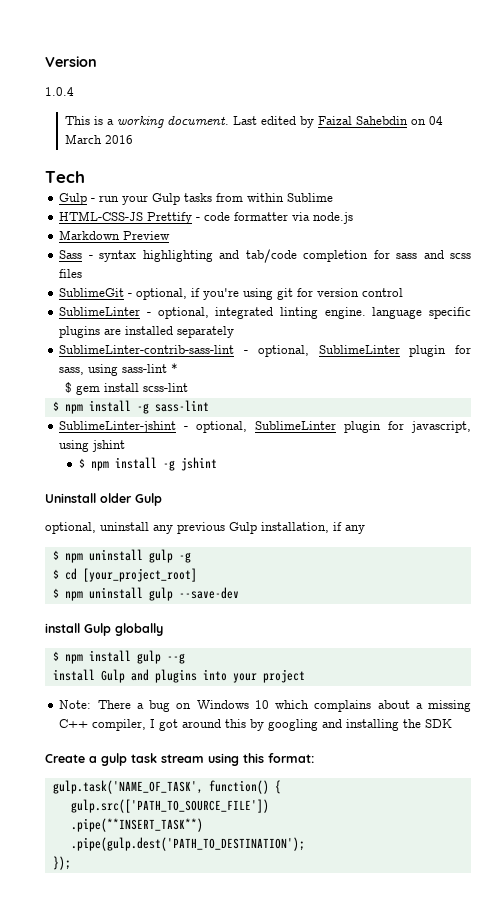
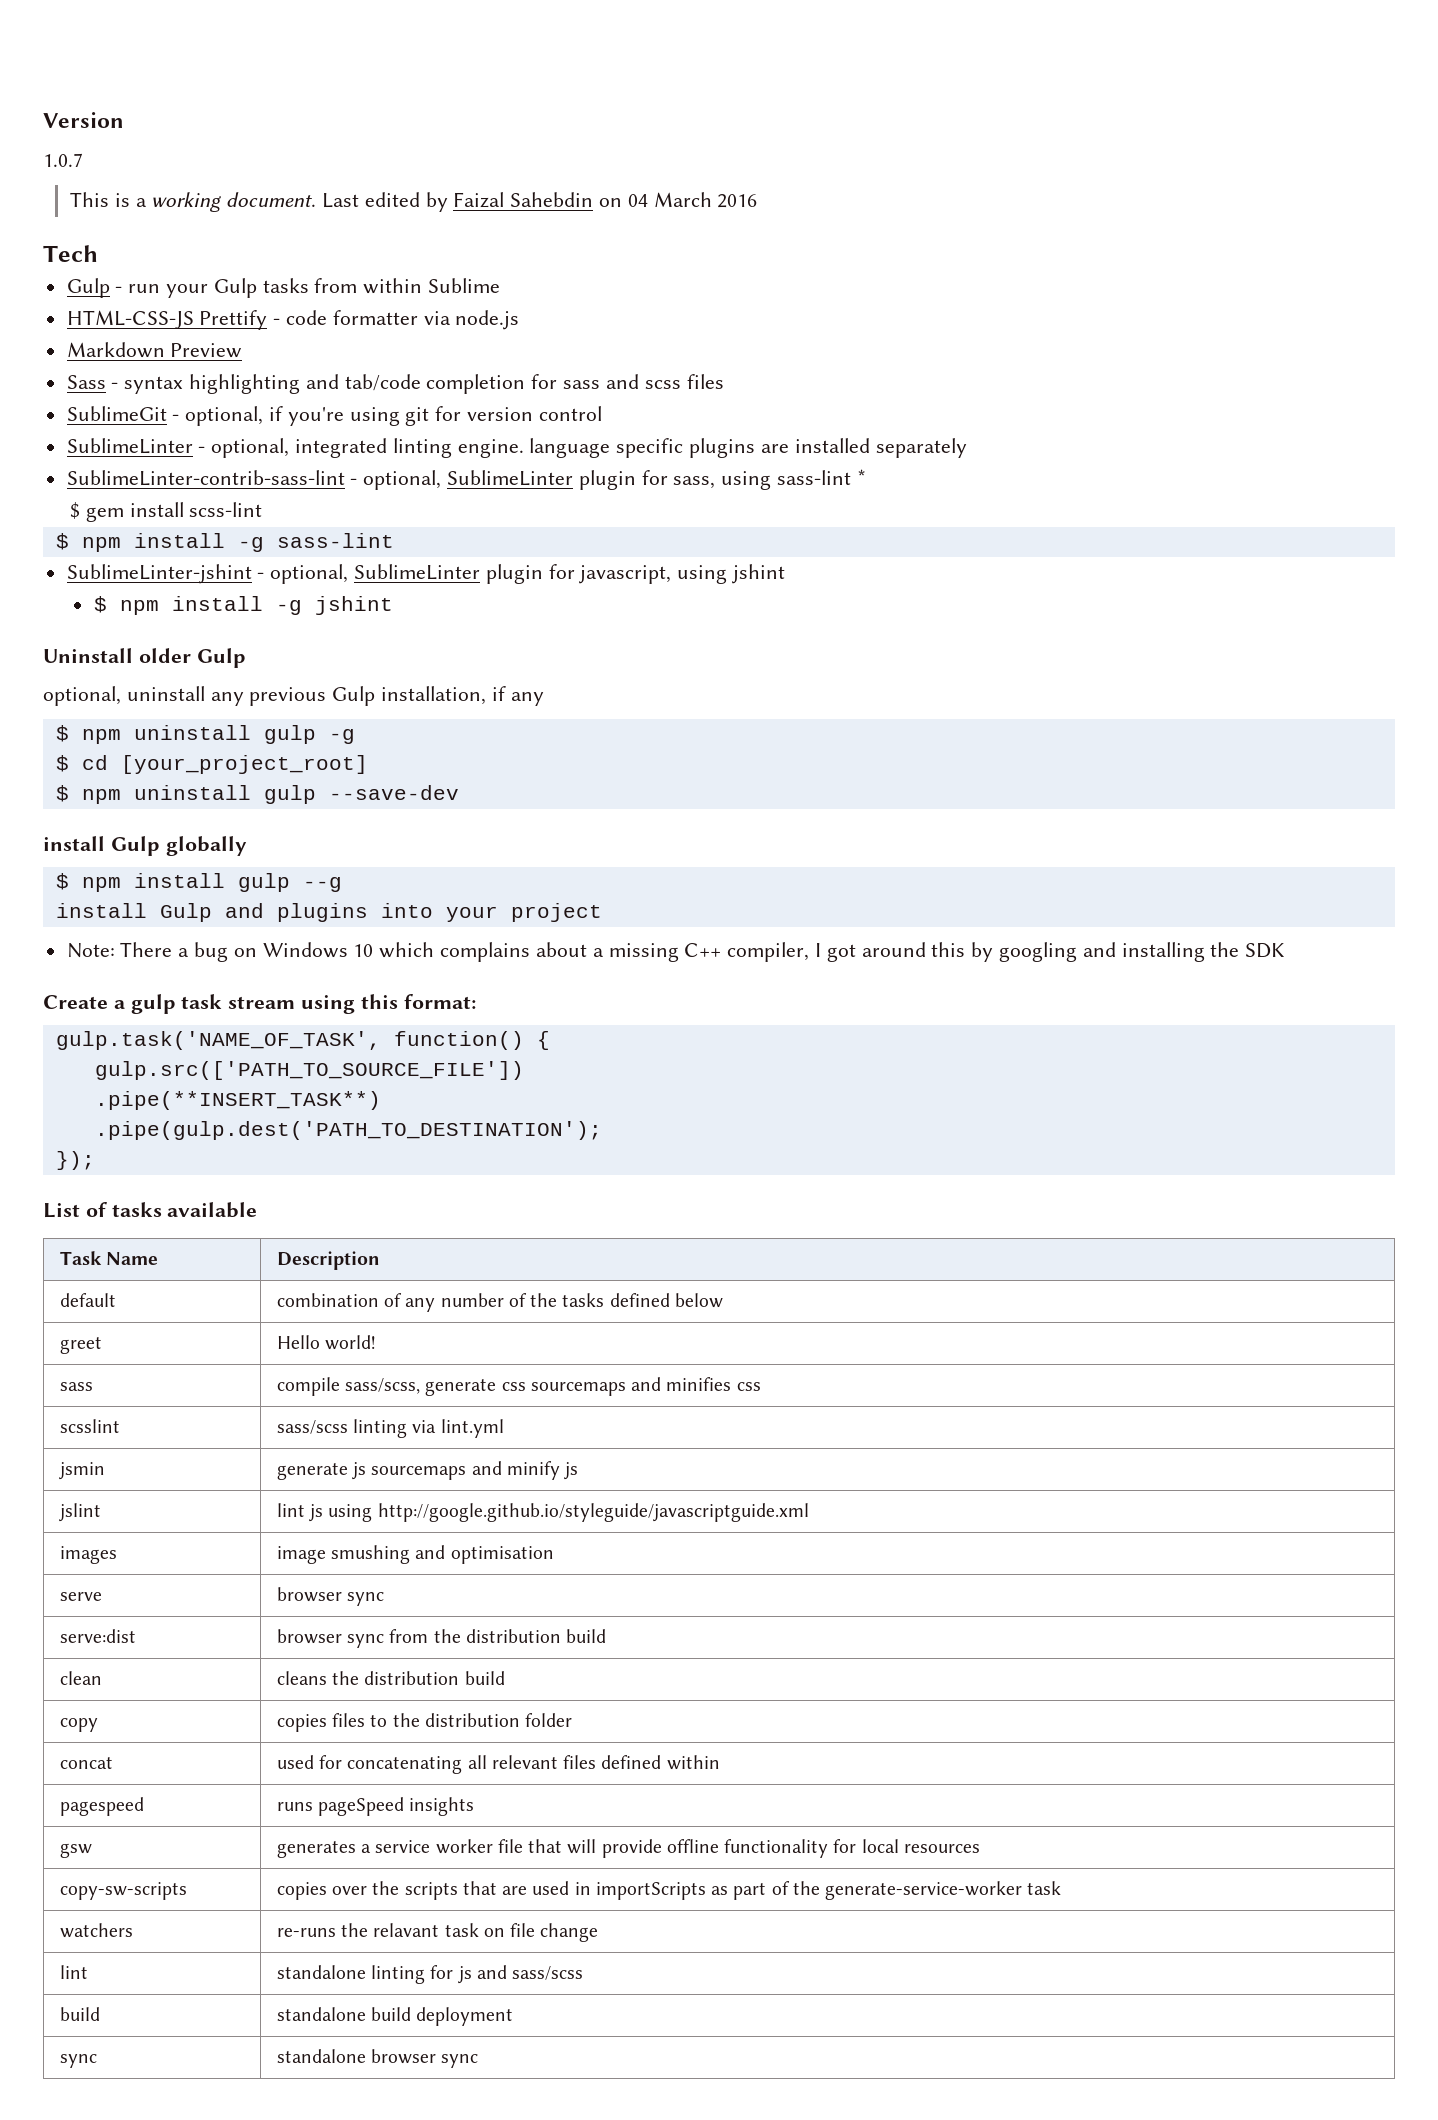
[45,87,74,96] 1.0.4 -> [43,153,83,167] 1.0.7
(71, 863) none -> [43,1202,258,1218] [59,1251,158,1265] [276,1251,380,1270] [59,1293,116,1307] [276,1293,723,1312] [59,1336,102,1354] [276,1335,375,1350] [59,1382,93,1391] [276,1377,761,1396] [59,1419,120,1433] [276,1419,504,1438] [58,1462,105,1480] [276,1461,579,1480] [58,1503,101,1522] [276,1503,809,1522] [59,1546,117,1564] [276,1545,554,1564] [59,1592,102,1601] [276,1587,384,1606] [59,1629,136,1643] [276,1629,607,1648] [59,1671,102,1685] [276,1671,505,1685] [59,1718,98,1732] [276,1713,573,1732] [59,1756,113,1769] [276,1755,720,1774] [59,1797,144,1816] [276,1797,475,1816] [59,1843,92,1858] [276,1839,980,1858] [59,1882,187,1900] [276,1881,1062,1900] [59,1923,133,1938] [276,1923,599,1942] [59,1965,88,1979] [276,1965,584,1984] [59,2007,100,2021] [276,2007,514,2026] [59,2054,97,2068] [276,2049,479,2068] // List of tasks available // Task Name | Description // default | combination of any number of the tasks defined below // greet | Hello world! // sass | compile sass/scss, generate css sourcemaps and minifies css // scsslint | sass/scss linting via lint.yml // jsmin | generate js sourcemaps and minify js // jslint | lint js using http://google.github.io/styleguide/javascriptguide.xml // images | image smushing and optimisation // serve | browser sync // serve:dist | browser sync from the distribution build // clean | cleans the distribution build // copy | copies files to the distribution folder // concat | used for concatenating all relevant files defined within // pagespeed | runs pageSpeed insights // gsw | generates a service worker file that will provide offline functionality for local resources // copy-sw-scripts | copies over the scripts that are used in importScripts as part of the generate-service-worker task // watchers | re-runs the relavant task on file change // lint | standalone linting for js and sass/scss // build | standalone build deployment // sync | standalone browser sync

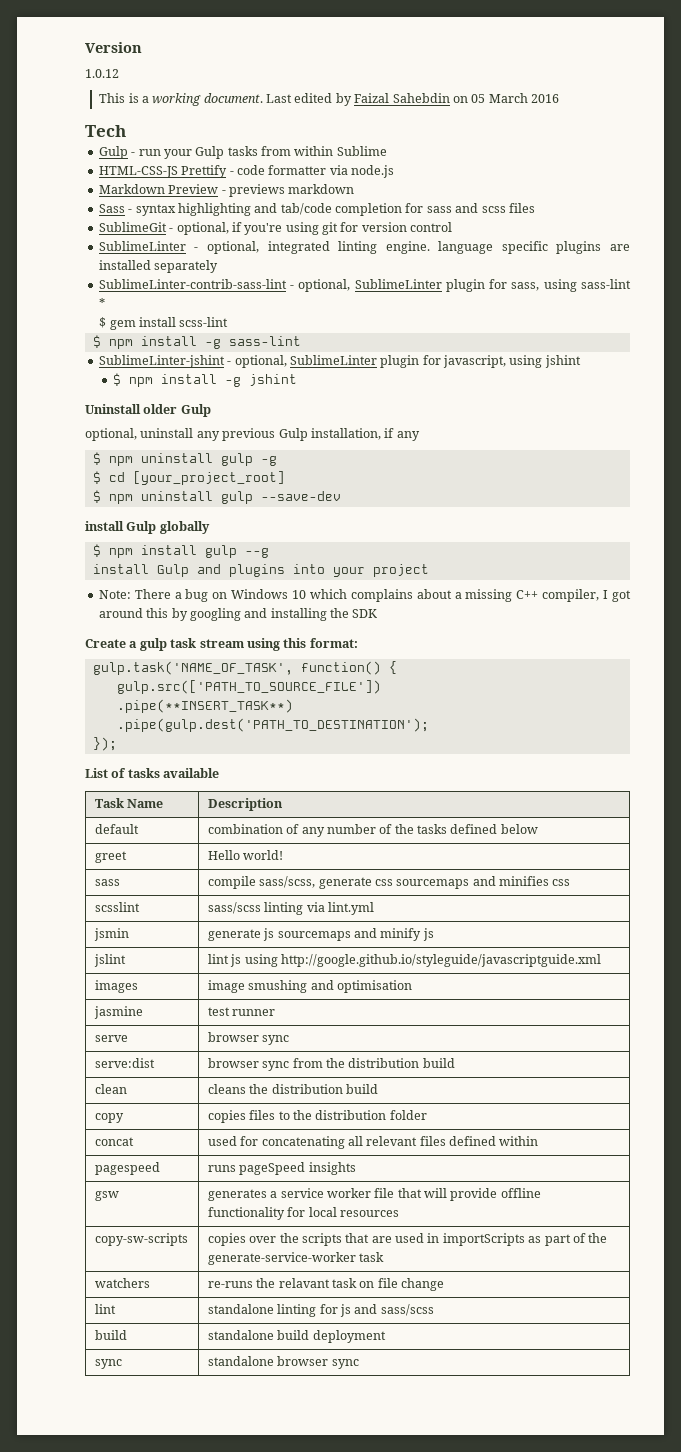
[43,153,83,167] 1.0.7 -> [85,69,119,78] 1.0.12
[627,194,648,207] 04 -> [471,94,486,103] 05
(243, 350) none -> [221,184,355,197] - previews markdown
(554, 1555) none -> [93,1006,143,1019] [207,1007,276,1016] // jasmine | test runner

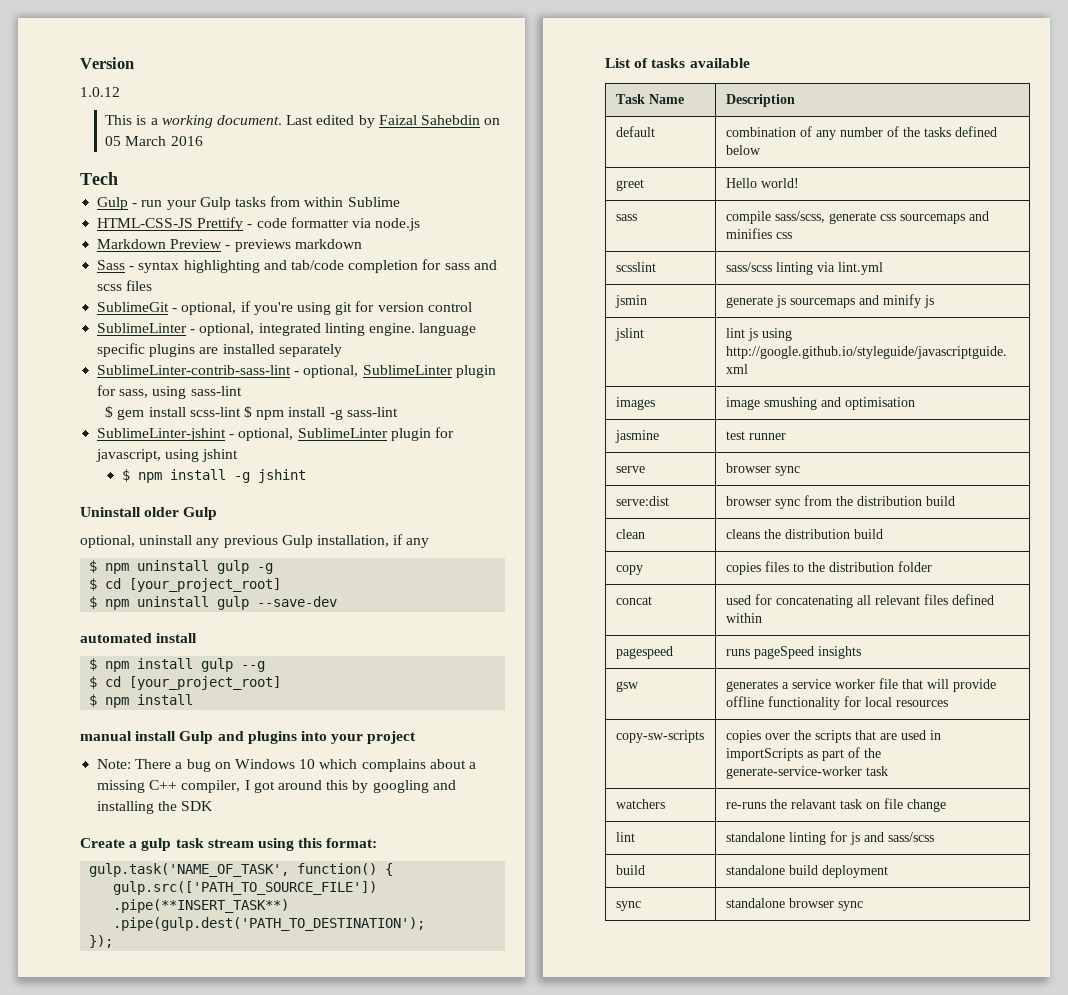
[98,298,105,308] * -> (242, 391) none
(229, 322) // -> (241, 412) none
[85,521,210,534] install Gulp globally -> [80,633,198,643] automated install
(269, 553) none -> [89,676,282,690] [89,694,194,708] [80,731,132,741] $ cd [your_project_root] // $ npm install // manual

